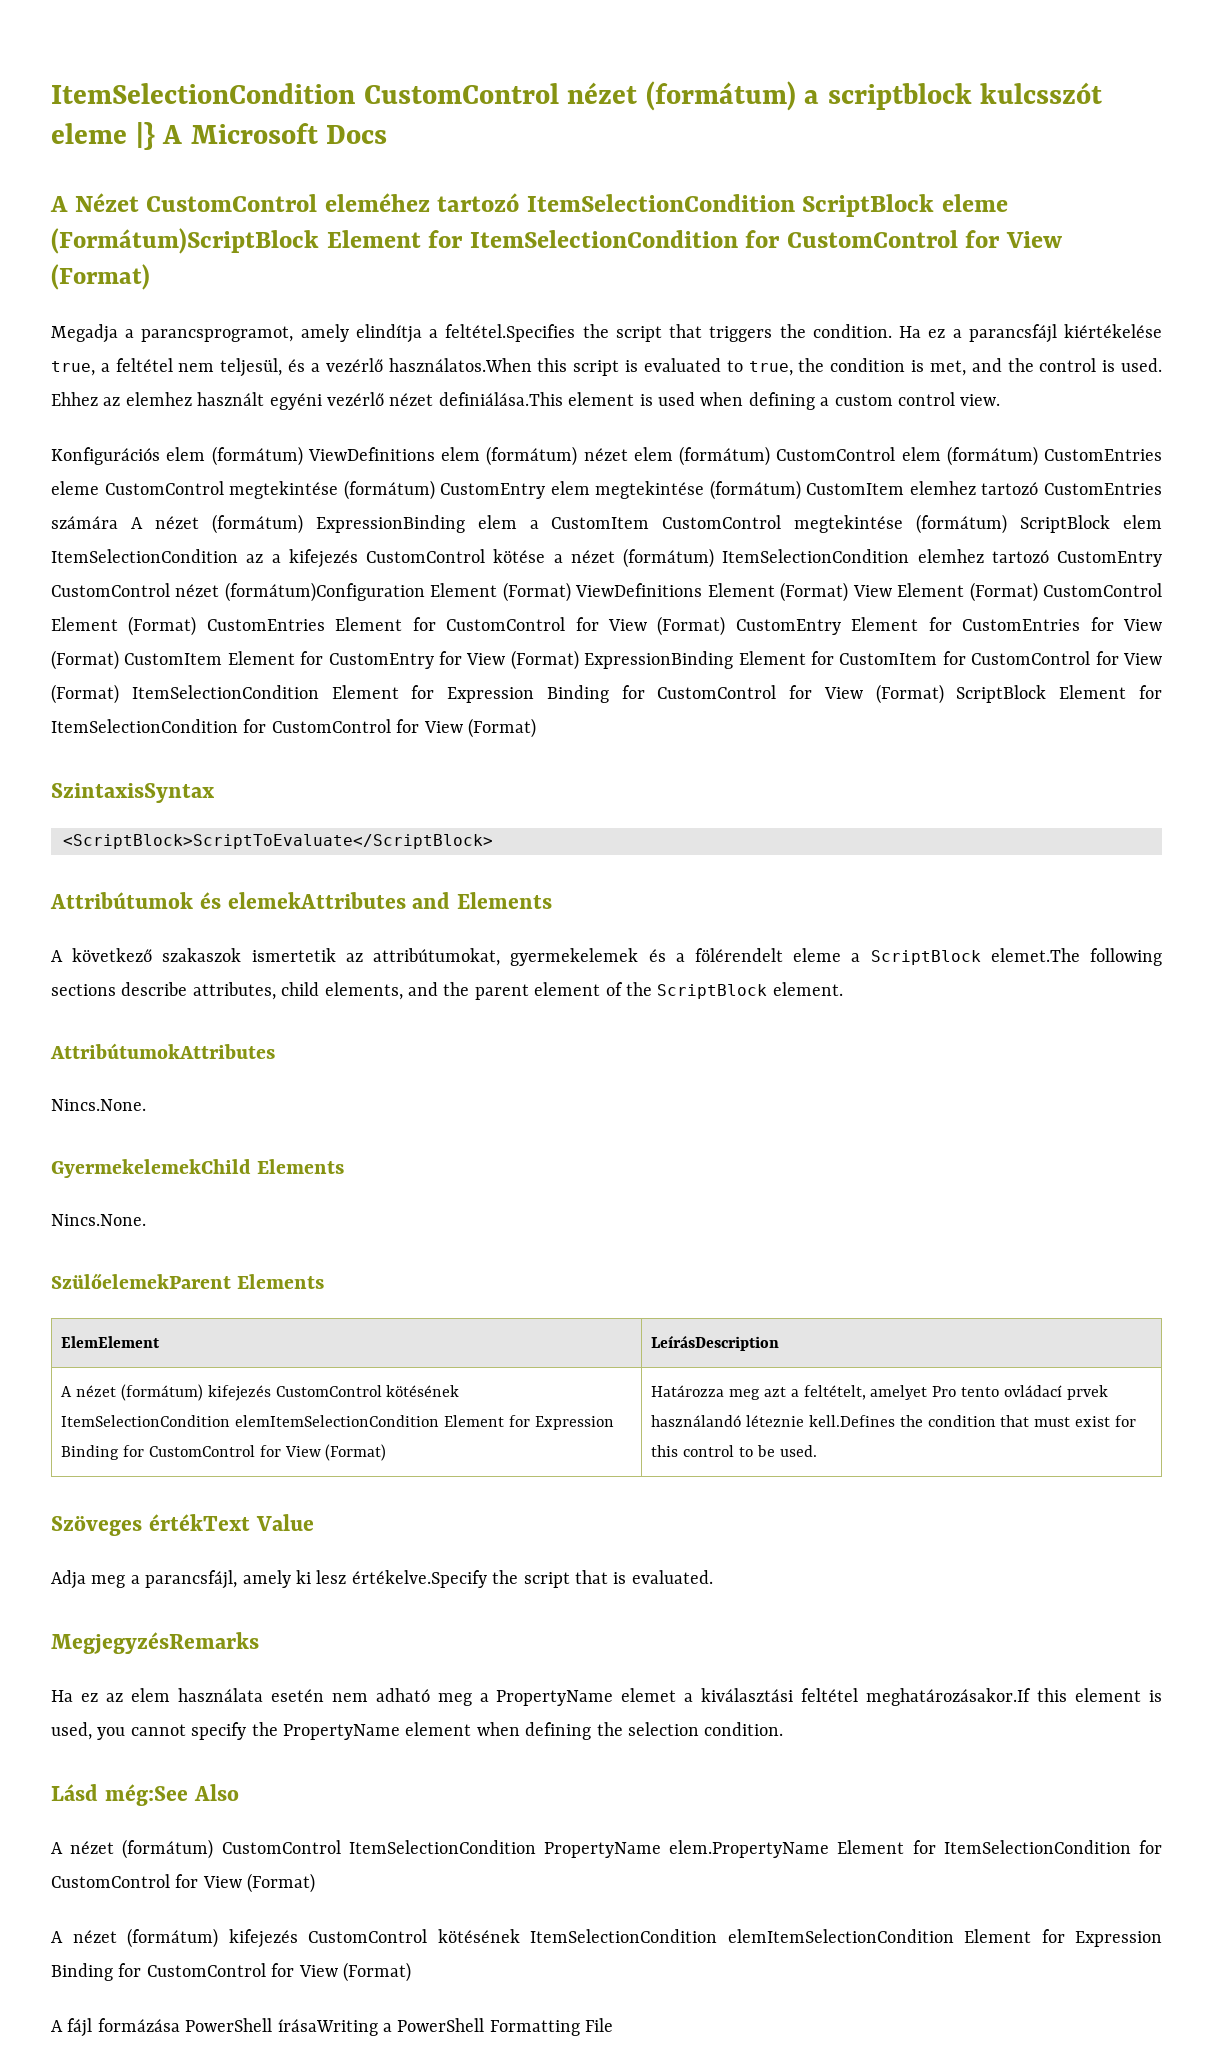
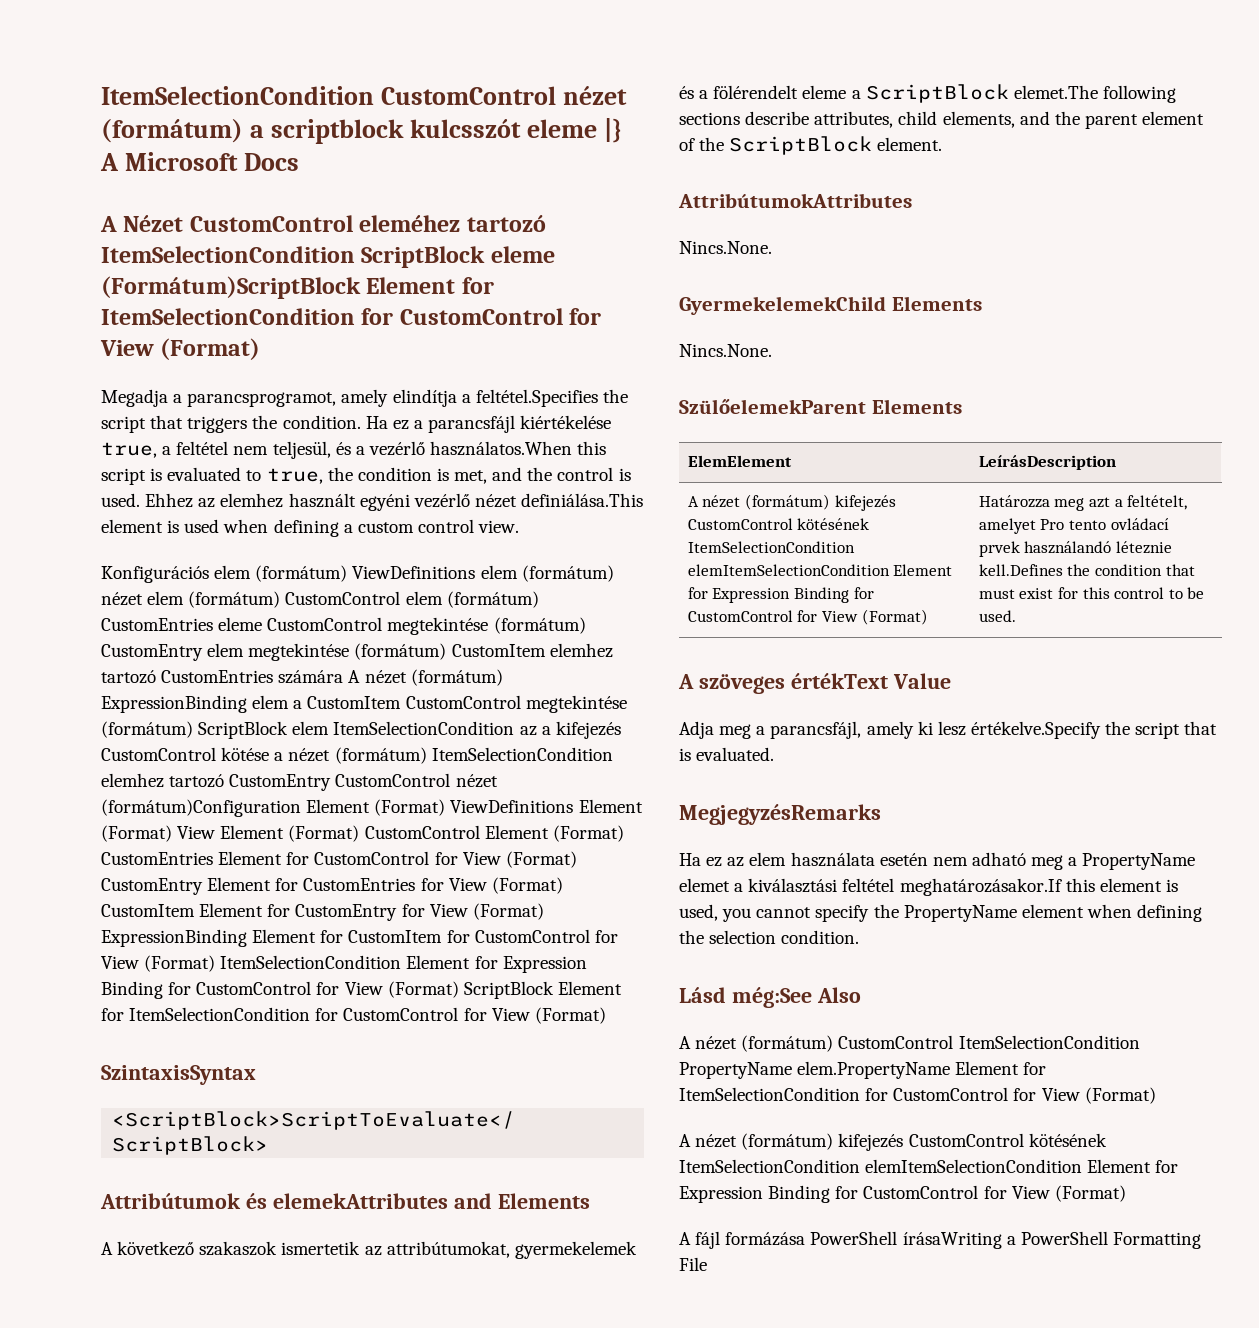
[51,1516,142,1536] Szöveges -> [678,674,785,694] A szöveges

